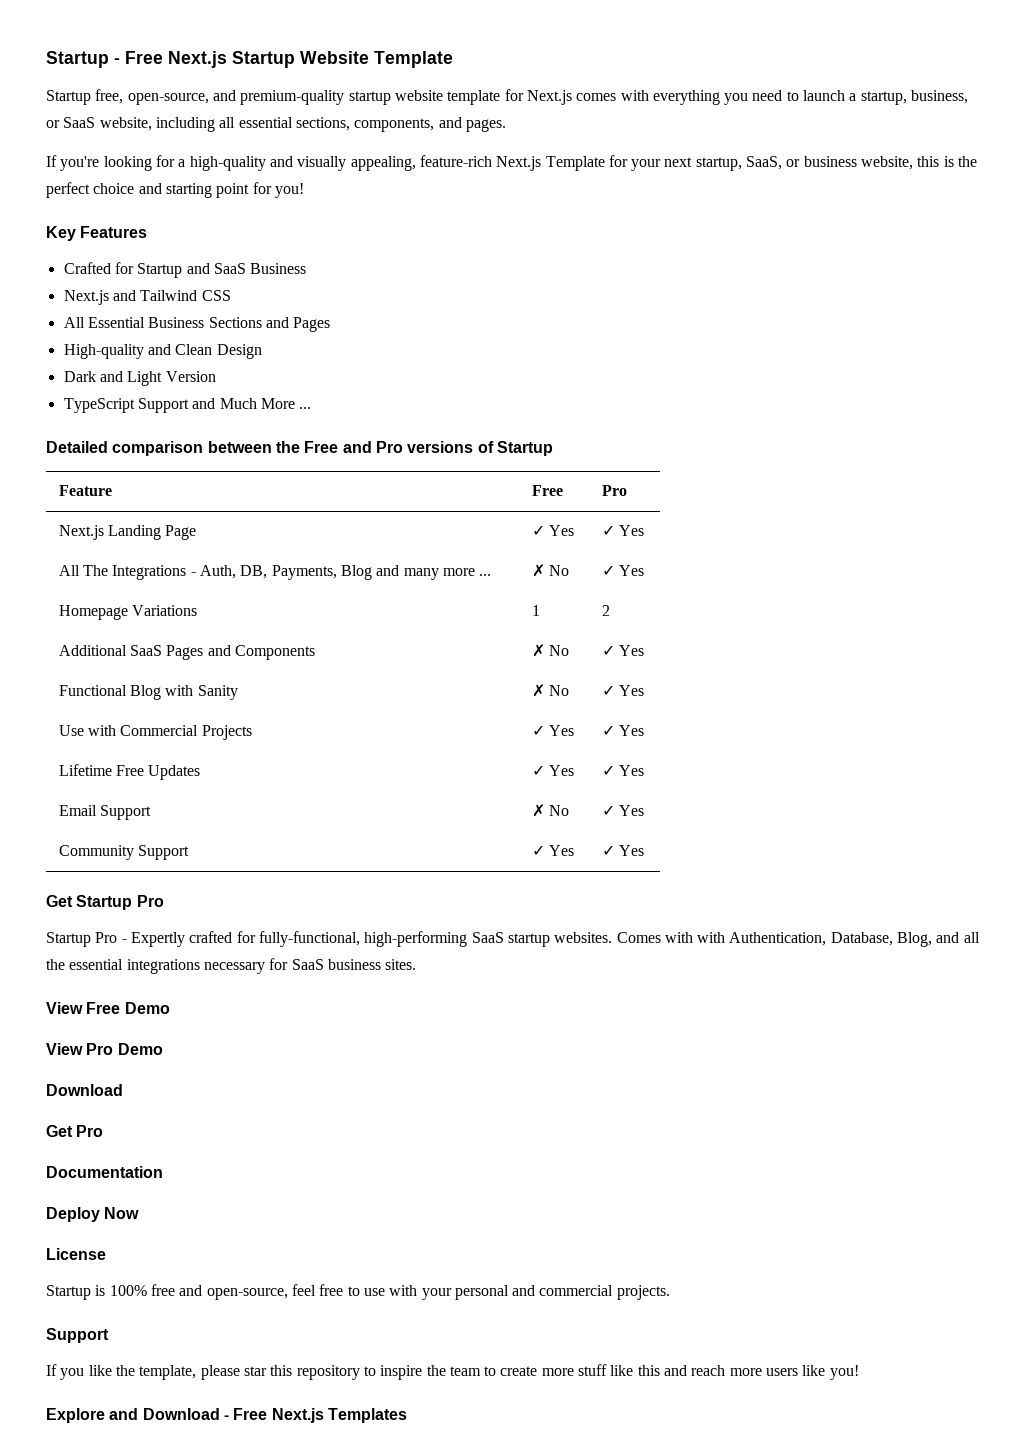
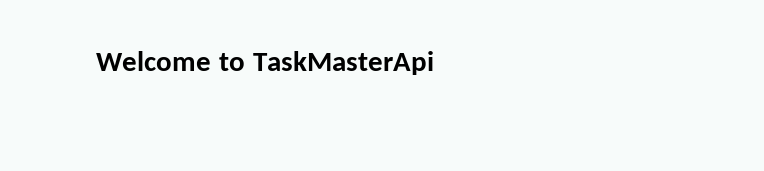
[46,51,453,68] [46,89,969,105] [46,117,506,132] [46,155,978,171] [46,182,304,198] [46,226,148,241] [63,262,307,278] [63,290,231,305] [63,317,331,332] [63,344,262,359] [63,371,216,386] [63,398,312,413] [46,441,553,456] [58,485,112,496] [531,485,563,496] [601,485,627,496] [58,525,197,540] [531,525,575,536] [601,525,645,536] [58,565,492,580] [531,564,570,577] [601,565,645,576] [58,605,198,620] [531,605,540,616] [601,605,610,616] [58,645,316,660] [531,644,570,657] [601,645,645,656] [58,685,238,700] [531,684,570,697] [601,685,645,696] [58,725,252,740] [531,725,575,736] [601,725,645,736] [58,764,201,780] [531,765,575,776] [601,765,645,776] [58,805,152,820] [531,804,570,817] [601,805,645,816] [58,845,190,860] [531,845,575,856] [601,845,645,856] [46,895,164,910] [46,931,980,947] [46,958,417,974] [46,1002,170,1014] [46,1043,163,1055] [46,1084,123,1096] [46,1125,104,1137] [46,1166,163,1178] [46,1207,140,1222] [46,1248,106,1260] [46,1284,670,1300] [46,1328,109,1343] [46,1364,859,1380] [46,1408,407,1423] Startup - Free Next.js Startup Website Template // Startup free, open-source, and premium-quality startup website template for Next.js comes with everything you need to launch a startup, business, or SaaS website, including all essential sections, components, and pages. // If you're looking for a high-quality and visually appealing, feature-rich Next.js Template for your next startup, SaaS, or business website, this is the perfect choice and starting point for you! // Key Features // Crafted for Startup and SaaS Business // Next.js and Tailwind CSS // All Essential Business Sections and Pages // High-quality and Clean Design // Dark and Light Version // TypeScript Support and Much More ... // Detailed comparison between the Free and Pro versions of Startup // Feature | Free | Pro // Next.js Landing Page | ✓ Yes | ✓ Yes // All The Integrations - Auth, DB, Payments, Blog and many more ... | ✗ No | ✓ Yes // Homepage Variations | 1 | 2 // Additional SaaS Pages and Components | ✗ No | ✓ Yes // Functional Blog with Sanity | ✗ No | ✓ Yes // Use with Commercial Projects | ✓ Yes | ✓ Yes // Lifetime Free Updates | ✓ Yes | ✓ Yes // Email Support | ✗ No | ✓ Yes // Community Support | ✓ Yes | ✓ Yes // Get Startup Pro // Startup Pro - Expertly crafted for fully-functional, high-performing SaaS startup websites. Comes with with Authentication, Database, Blog, and all the essential integrations necessary for SaaS business sites. // View Free Demo // View Pro Demo // Download // Get Pro // Documentation // Deploy Now // License // Startup is 100% free and open-source, feel free to use with your personal and commercial projects. // Support // If you like the template, please star this repository to inspire the team to create more stuff like this and reach more users like you! // Explore and Download - Free Next.js Templates -> [96,51,434,75] Welcome to TaskMasterApi

